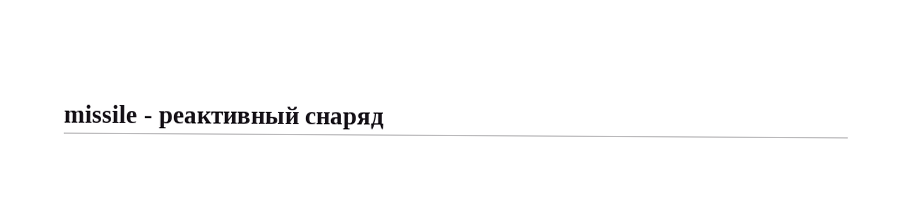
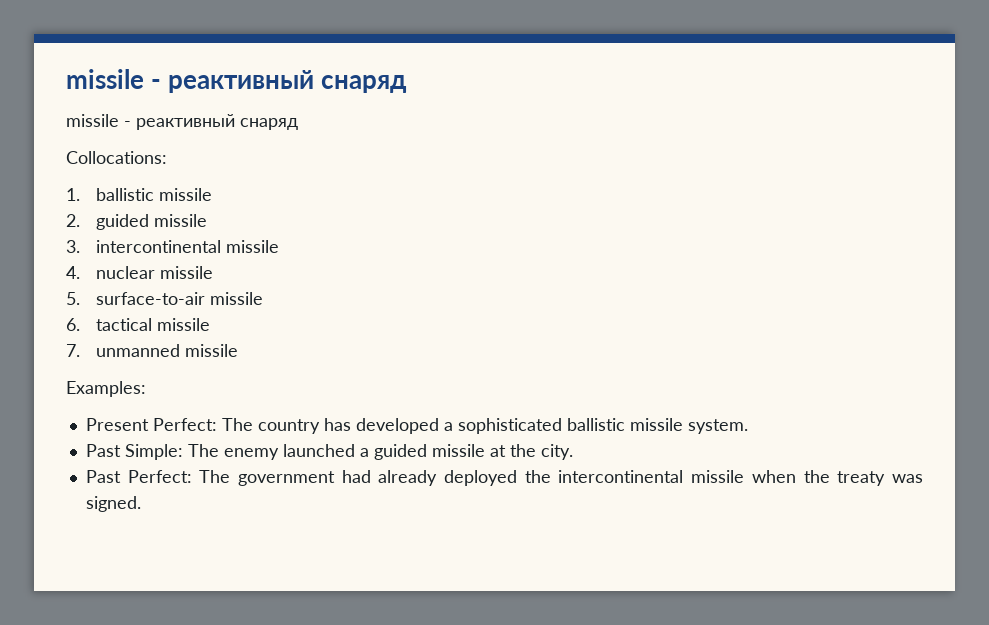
[63,104,385,130] missile - реактивный снаряд -> [66,69,407,93] [66,114,298,130] [66,151,167,164] [66,188,212,201] [66,214,207,230] [66,240,279,253] [66,266,213,279] [66,292,263,305] [66,318,210,331] [66,344,238,357] [66,381,146,397] [85,418,748,434] [85,444,573,460] [85,470,924,486] [85,496,141,512] missile - реактивный снаряд // missile - реактивный снаряд // Collocations: // 1. ballistic missile // 2. guided missile // 3. intercontinental missile // 4. nuclear missile // 5. surface-to-air missile // 6. tactical missile // 7. unmanned missile // Examples: // Present Perfect: The country has developed a sophisticated ballistic missile system. // Past Simple: The enemy launched a guided missile at the city. // Past Perfect: The government had already deployed the intercontinental missile when the treaty was signed.

